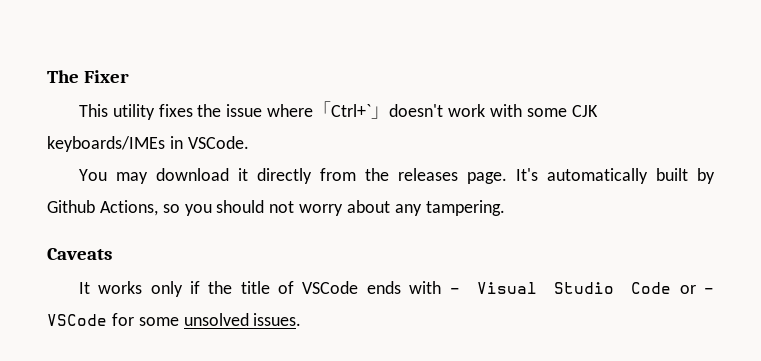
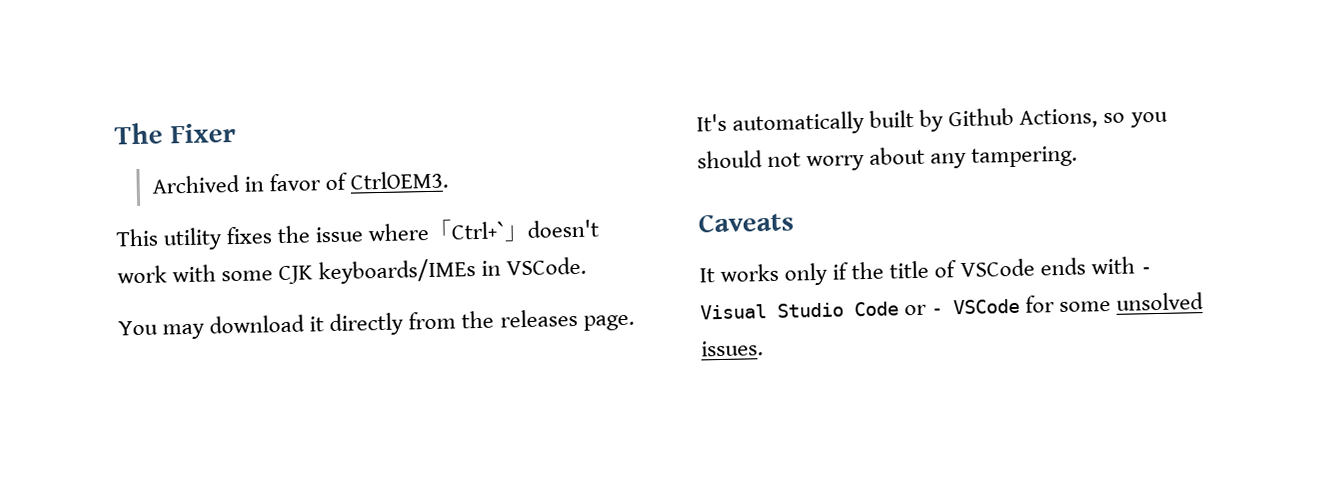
(130, 76) none -> [151,170,449,194] // Archived in favor of CtrlOEM3.

